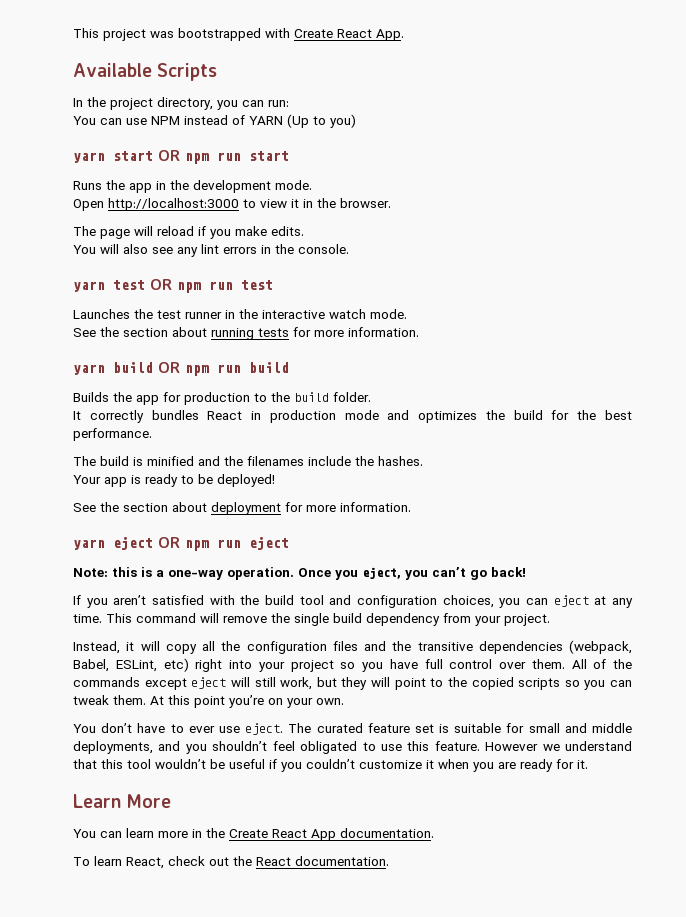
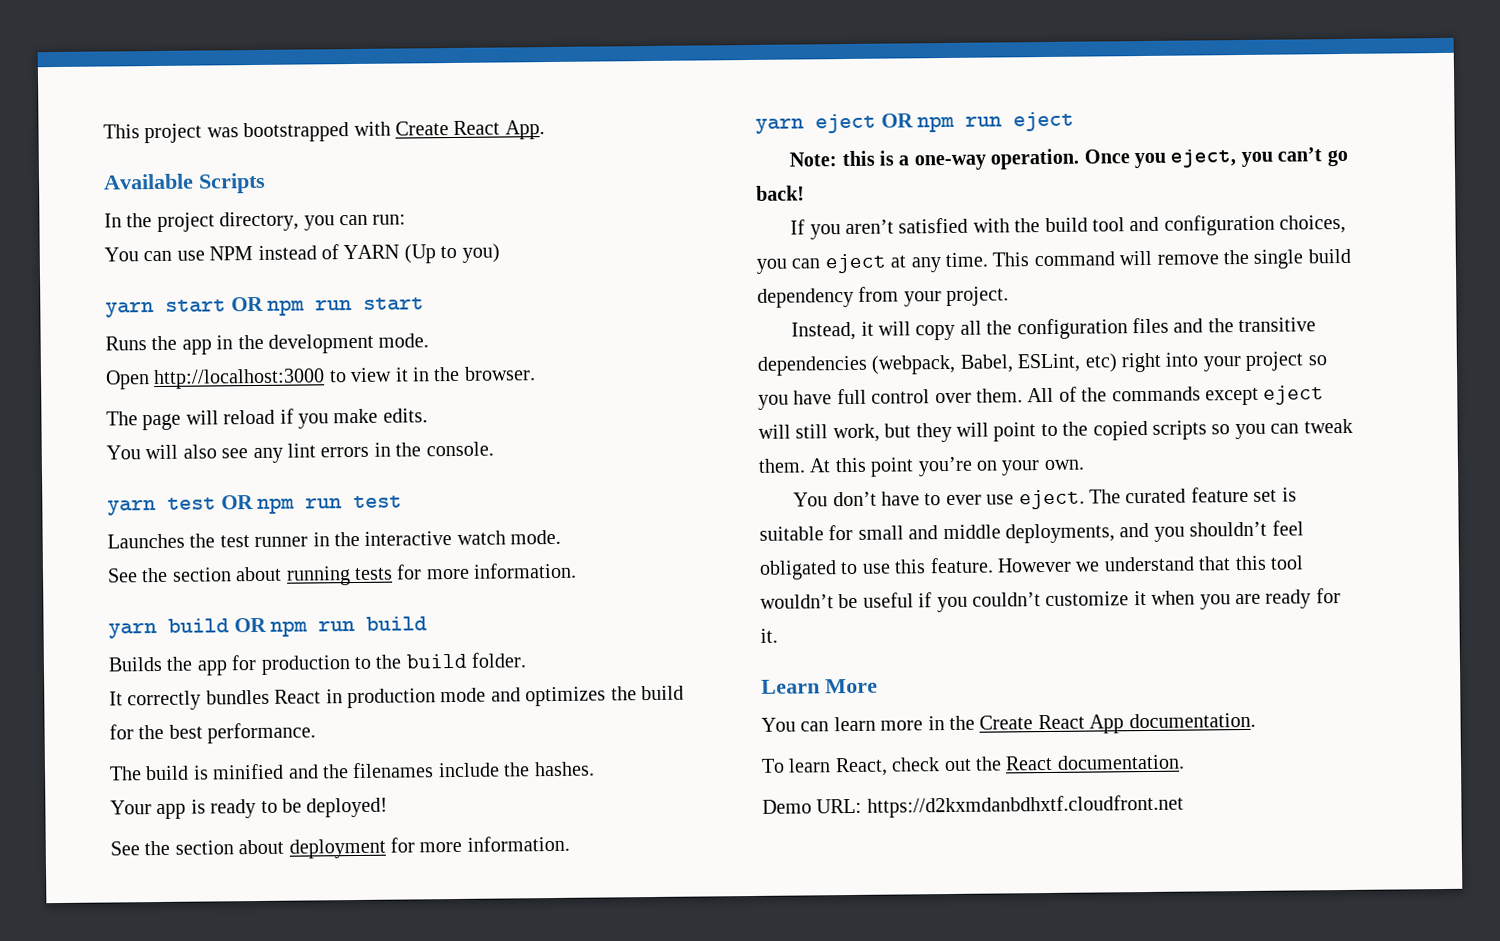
(389, 861) none -> [762,794,1184,818] // Demo URL: https://d2kxmdanbdhxtf.cloudfront.net

